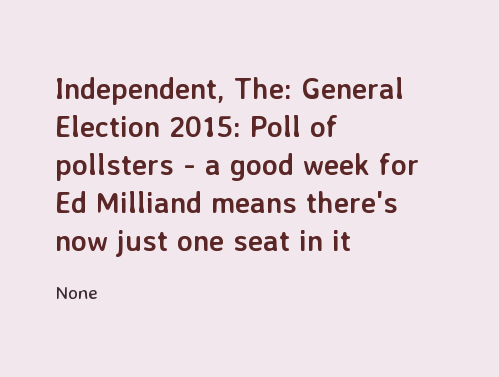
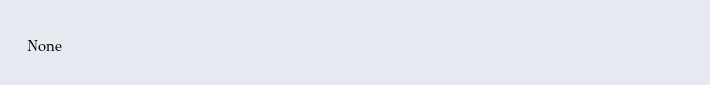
[55,77,404,105] [55,115,338,137] [55,153,419,181] [55,191,398,213] [55,230,351,257] Independent, The: General Election 2015: Poll of pollsters - a good week for Ed Milliand means there's now just one seat in it // -> (27, 46) none

